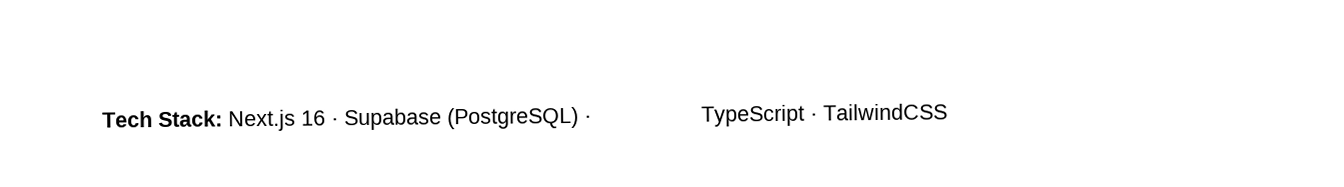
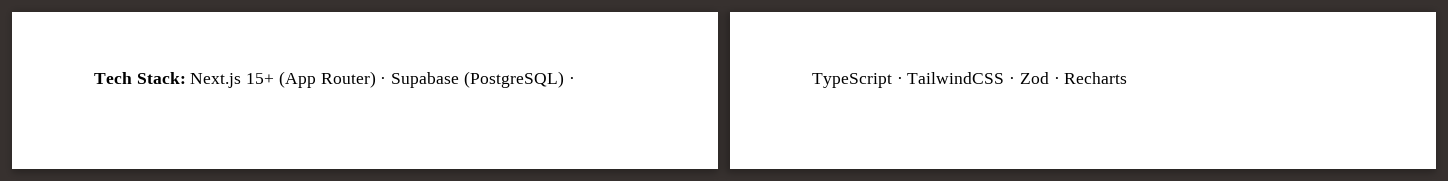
[301,110,326,126] 16 -> [246,71,376,88] 15+ (App Router)
(948, 112) none -> [1009,72,1128,84] · Zod · Recharts

